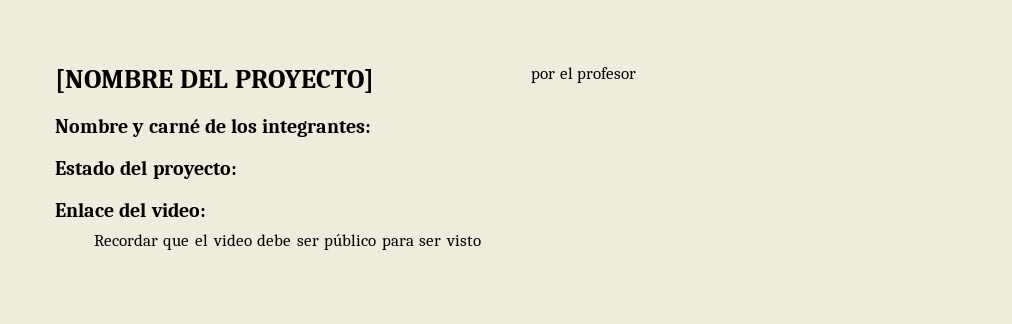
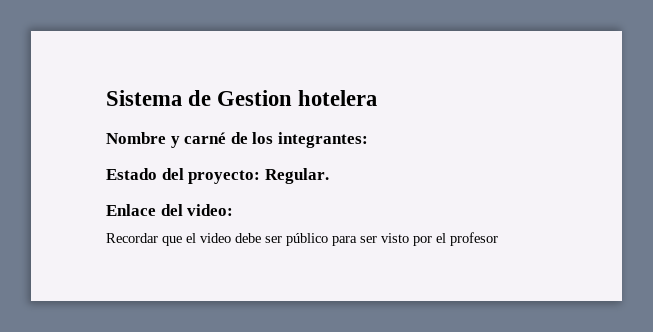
[55,69,375,93] [NOMBRE DEL PROYECTO] -> [106,90,378,106] Sistema de Gestion hotelera
(237, 171) none -> [264,168,329,184] Regular.

